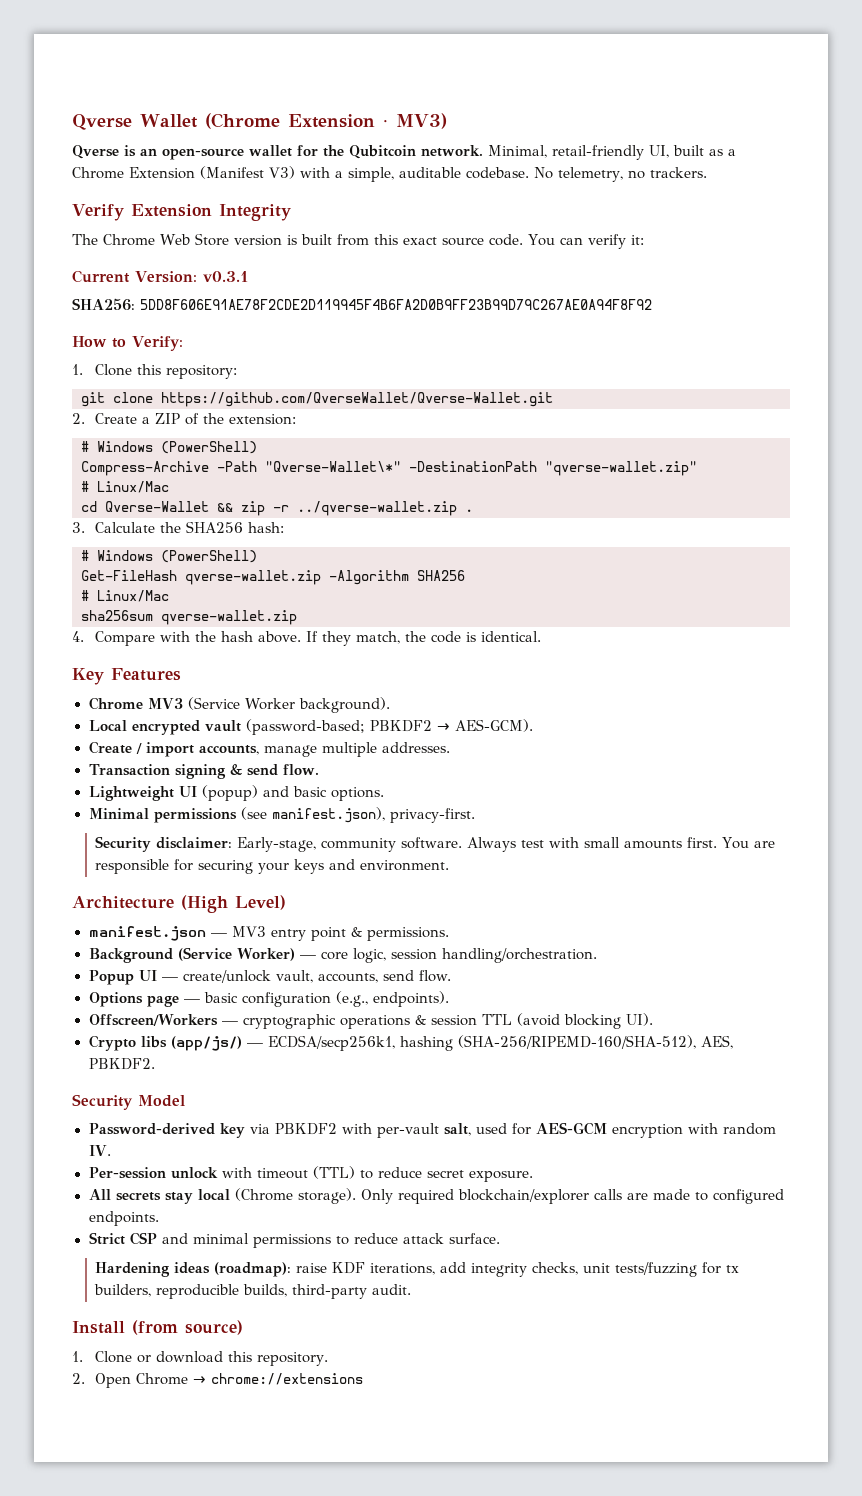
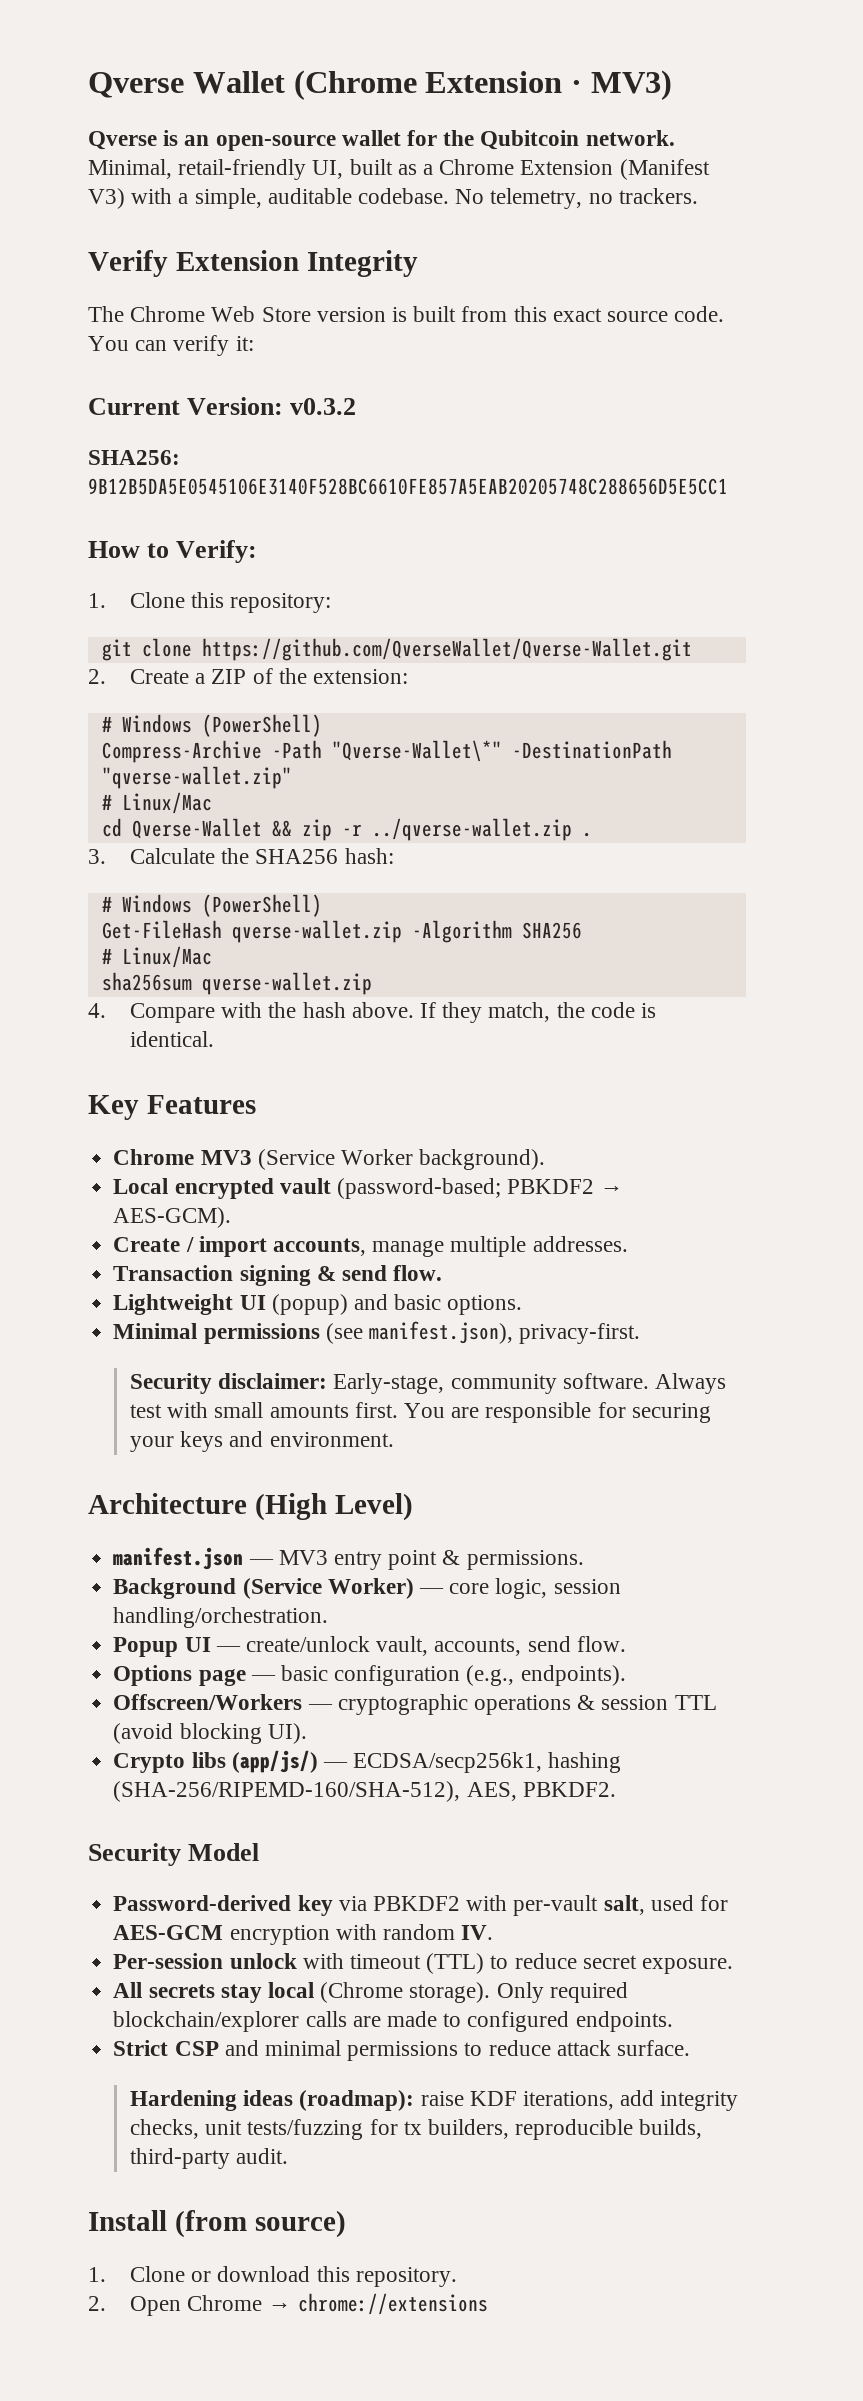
[202,271,249,282] v0.3.1 -> [290,398,357,415] v0.3.2
[140,299,652,310] 5DD8F606E91AE78F2CDE2D119945F4B6FA2D0B9FF23B99D79C267AE0A94F8F92 -> [88,478,728,495] 9B12B5DA5E0545106E3140F528BC6610FE857A5EAB20205748C288656D5E5CC1

